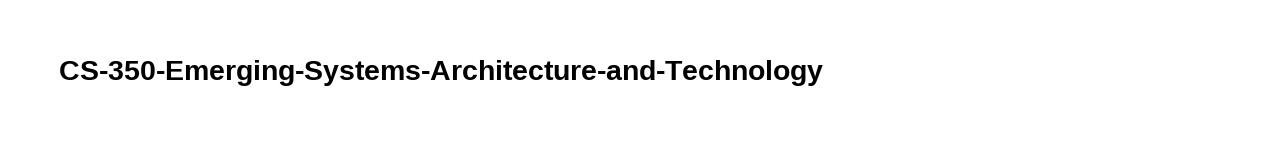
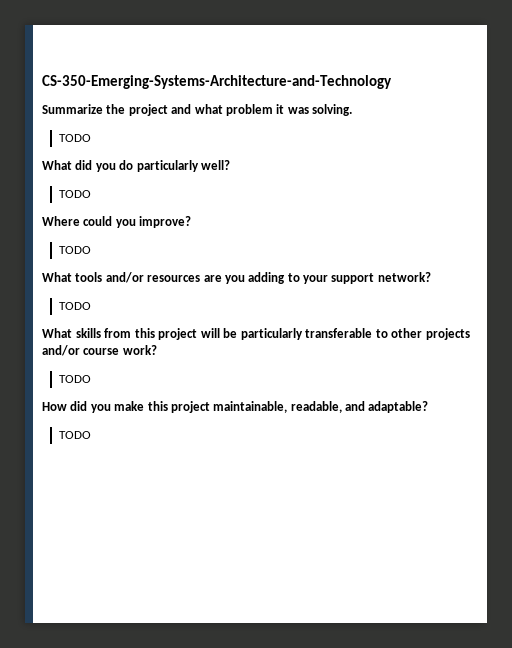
(823, 73) none -> [42,104,352,116] [58,134,91,142] [42,160,230,172] [58,190,91,198] [42,216,192,228] [58,246,91,254] [42,272,431,284] [58,302,91,310] [42,328,470,340] [42,345,157,356] [58,375,91,383] [42,401,429,413] [58,431,91,439] // Summarize the project and what problem it was solving. // TODO // What did you do particularly well? // TODO // Where could you improve? // TODO // What tools and/or resources are you adding to your support network? // TODO // What skills from this project will be particularly transferable to other projects and/or course work? // TODO // How did you make this project maintainable, readable, and adaptable? // TODO

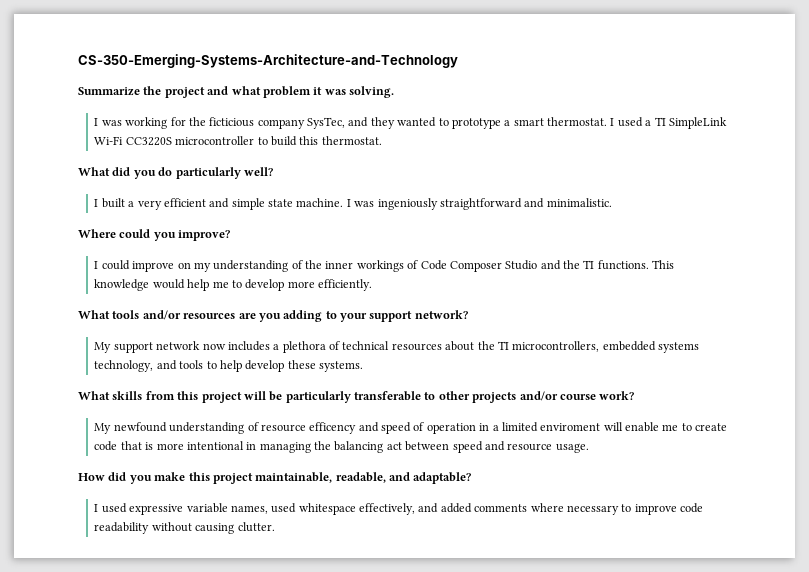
[58,134,91,142] TODO -> [94,117,727,129] [94,136,382,146] I was working for the ficticious company SysTec, and they wanted to prototype a smart thermostat. I used a TI SimpleLink Wi-Fi CC3220S microcontroller to build this thermostat.
[58,190,91,198] [42,216,192,228] [58,246,91,254] TODO // Where could you improve? // TODO -> [94,198,612,210] [78,229,231,241] [94,260,675,272] [94,279,372,291] I built a very efficient and simple state machine. I was ingeniously straightforward and minimalistic. // Where could you improve? // I could improve on my understanding of the inner workings of Code Composer Studio and the TI functions. This knowledge would help me to develop more efficiently.
[58,302,91,310] TODO -> [94,341,699,353] [94,360,363,372] My support network now includes a plethora of technical resources about the TI microcontrollers, embedded systems technology, and tools to help develop these systems.
[58,375,91,383] TODO -> [94,422,728,434] [94,441,589,453] My newfound understanding of resource efficency and speed of operation in a limited enviroment will enable me to create code that is more intentional in managing the balancing act between speed and resource usage.
[58,431,91,439] TODO -> [94,503,703,515] [94,522,275,534] I used expressive variable names, used whitespace effectively, and added comments where necessary to improve code readability without causing clutter.

